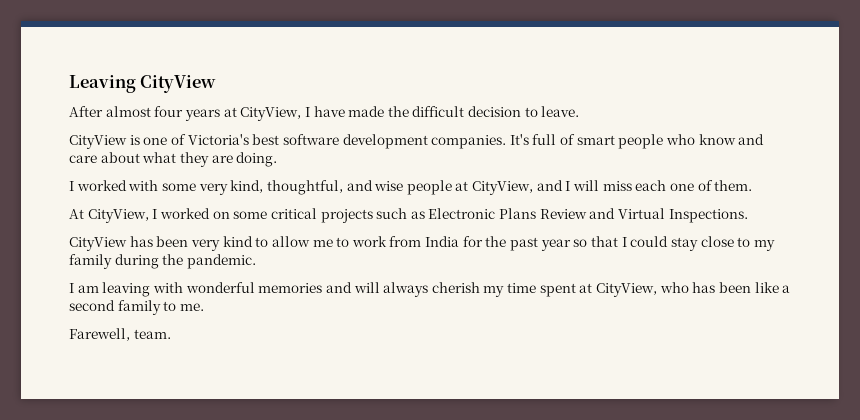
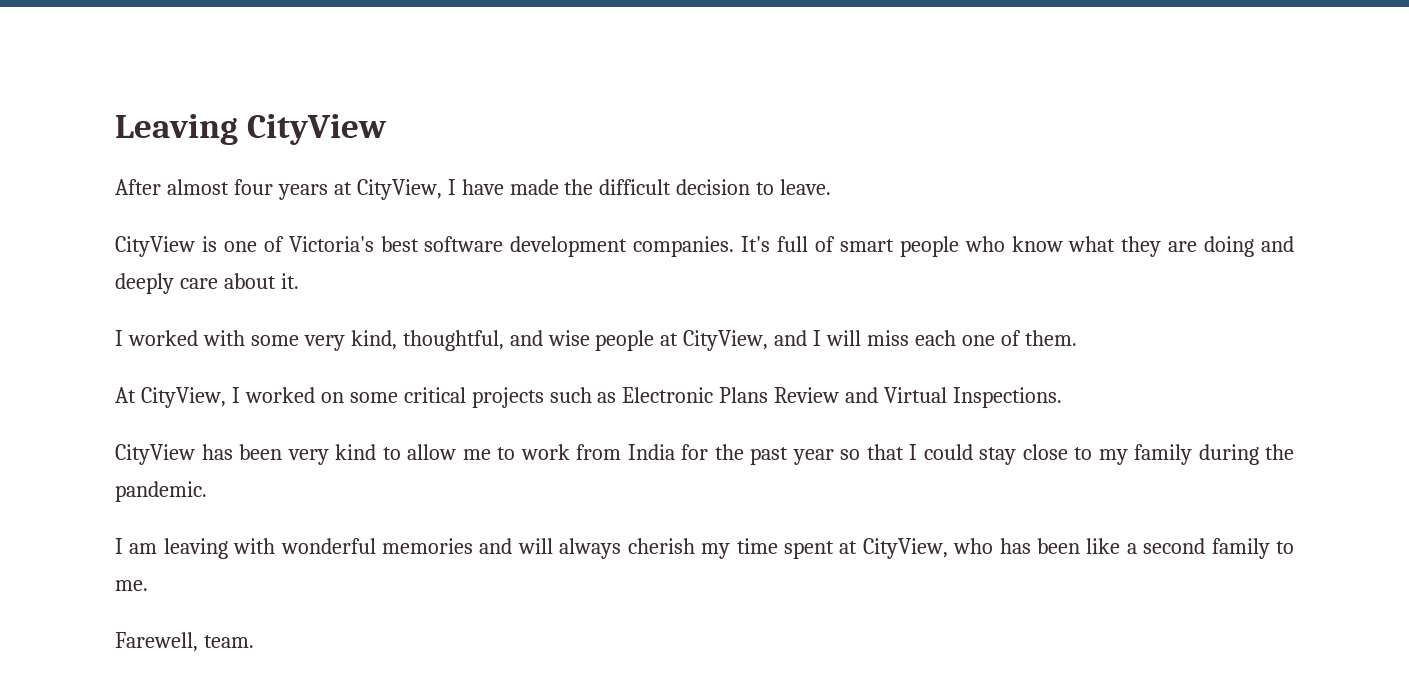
[738,134,765,145] [69,152,278,167] and care about what they are doing. -> [1068,236,1294,257] [115,273,299,294] what they are doing and deeply care about it.

